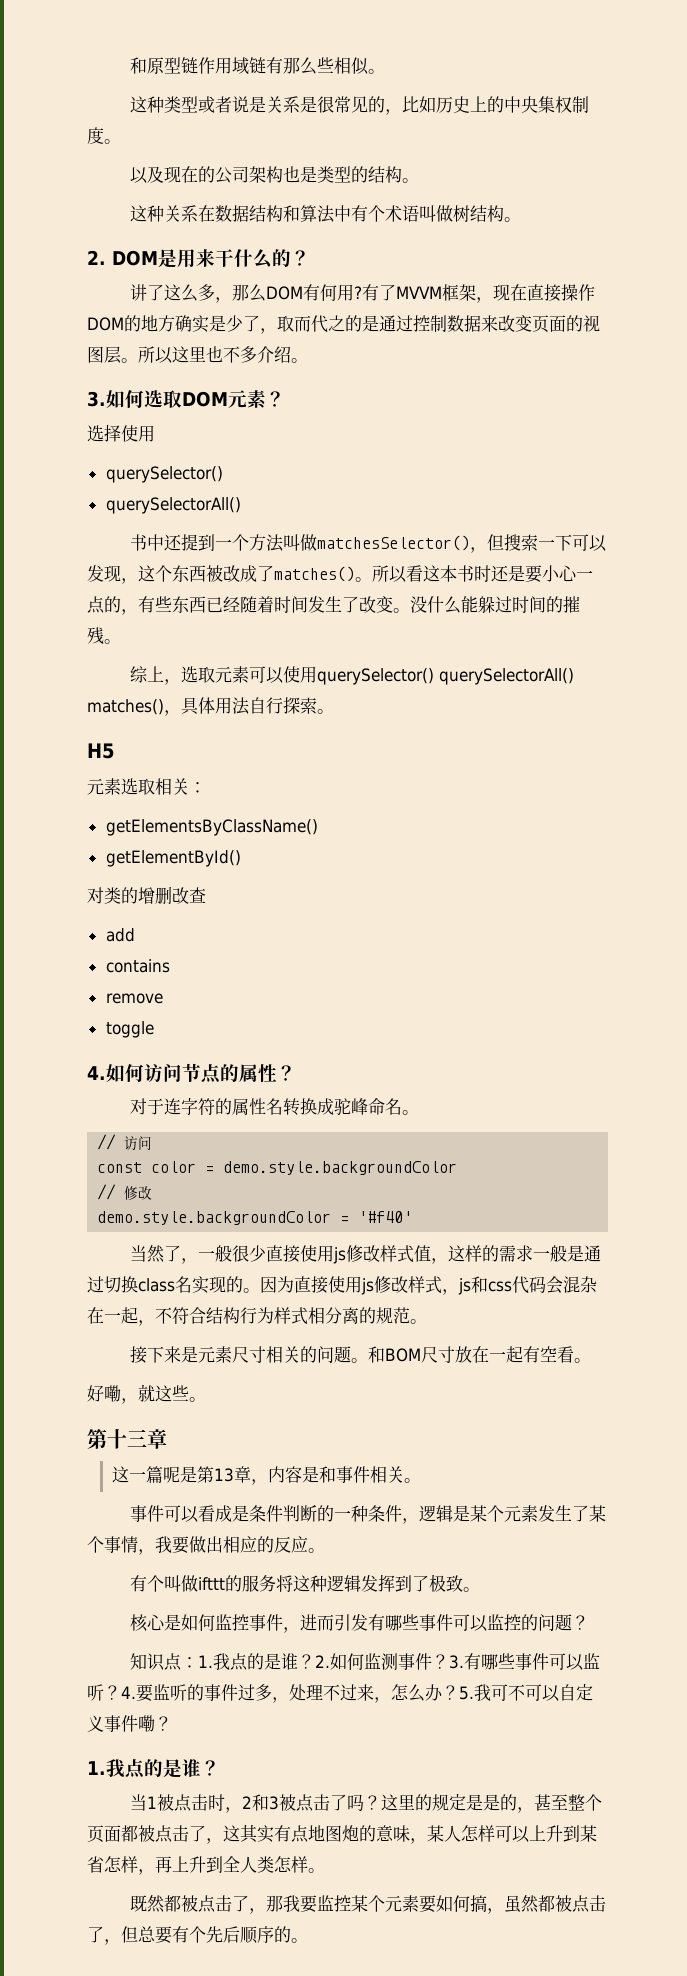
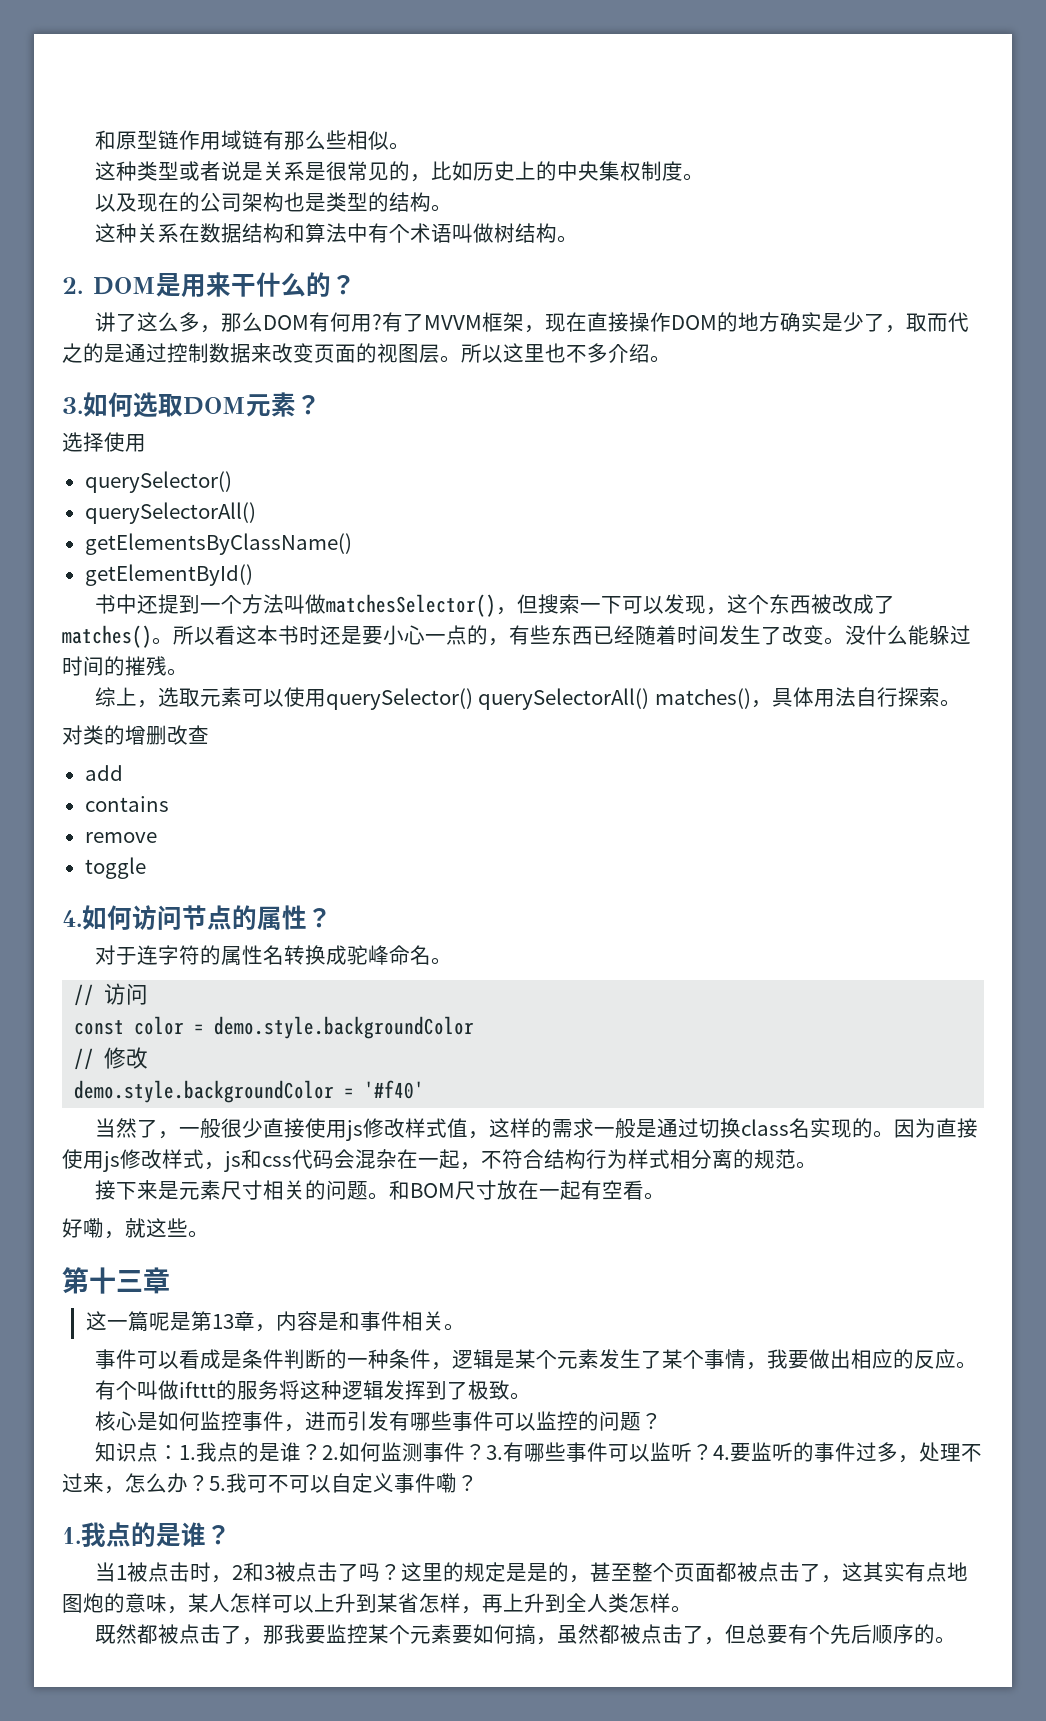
(241, 505) none -> [84,533,352,555] [84,564,253,586] // getElementsByClassName() // getElementById()
[87,743,115,759] [87,778,206,795] [105,819,318,836] [105,850,241,867] // H5 // 元素选取相关： // getElementsByClassName() // getElementById() -> (962, 703) none

